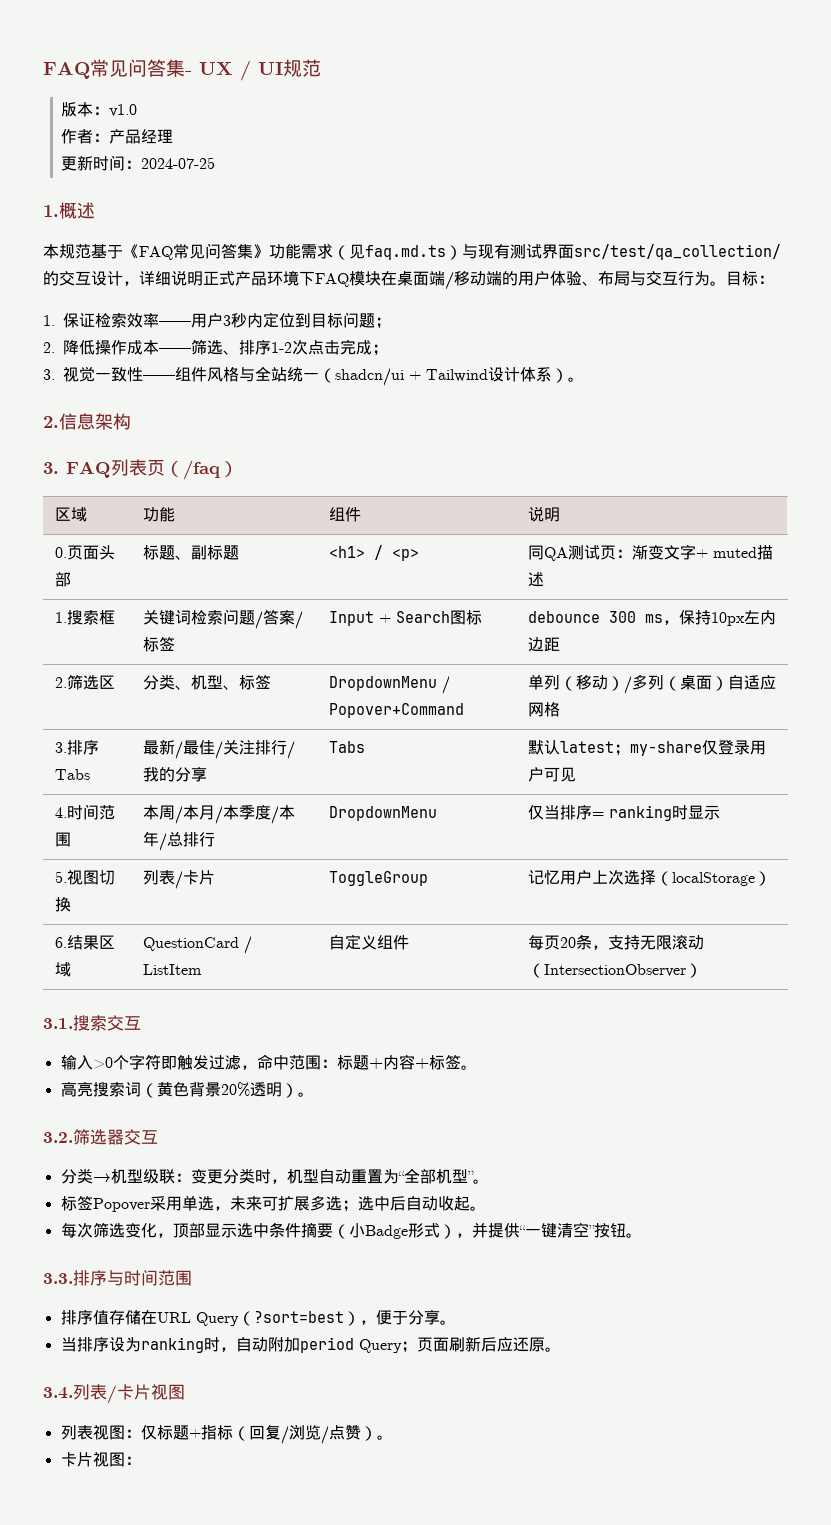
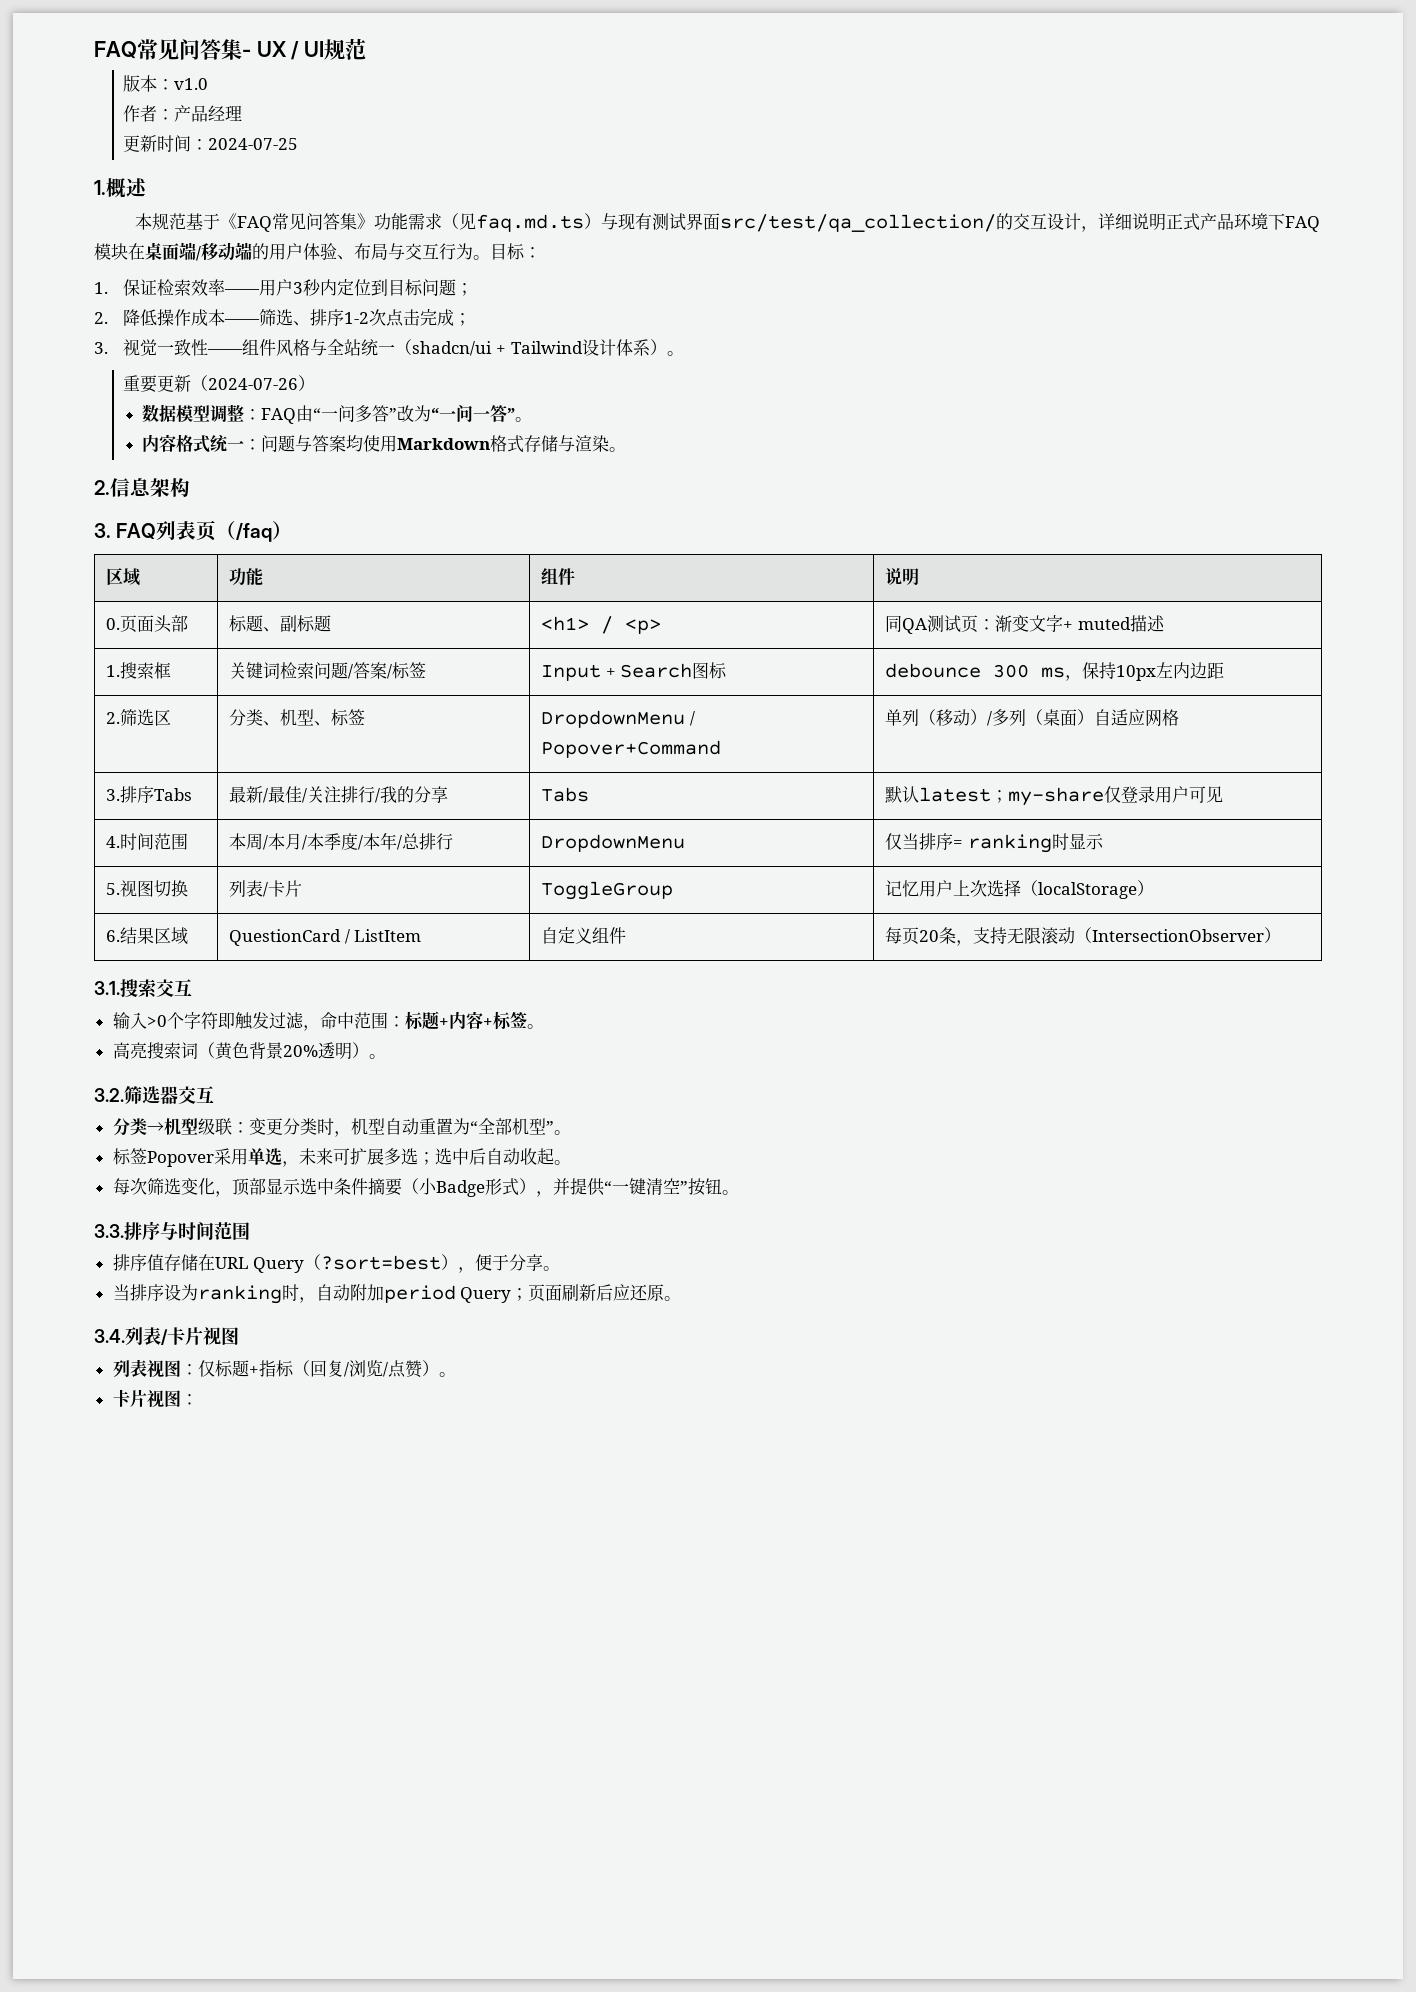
(584, 379) none -> [123,375,316,393] [142,404,533,424] [142,434,627,453] // 重要更新（2024-07-26） // 数据模型调整：FAQ由“一问多答”改为“一问一答”。 // 内容格式统一：问题与答案均使用Markdown格式存储与渲染。

